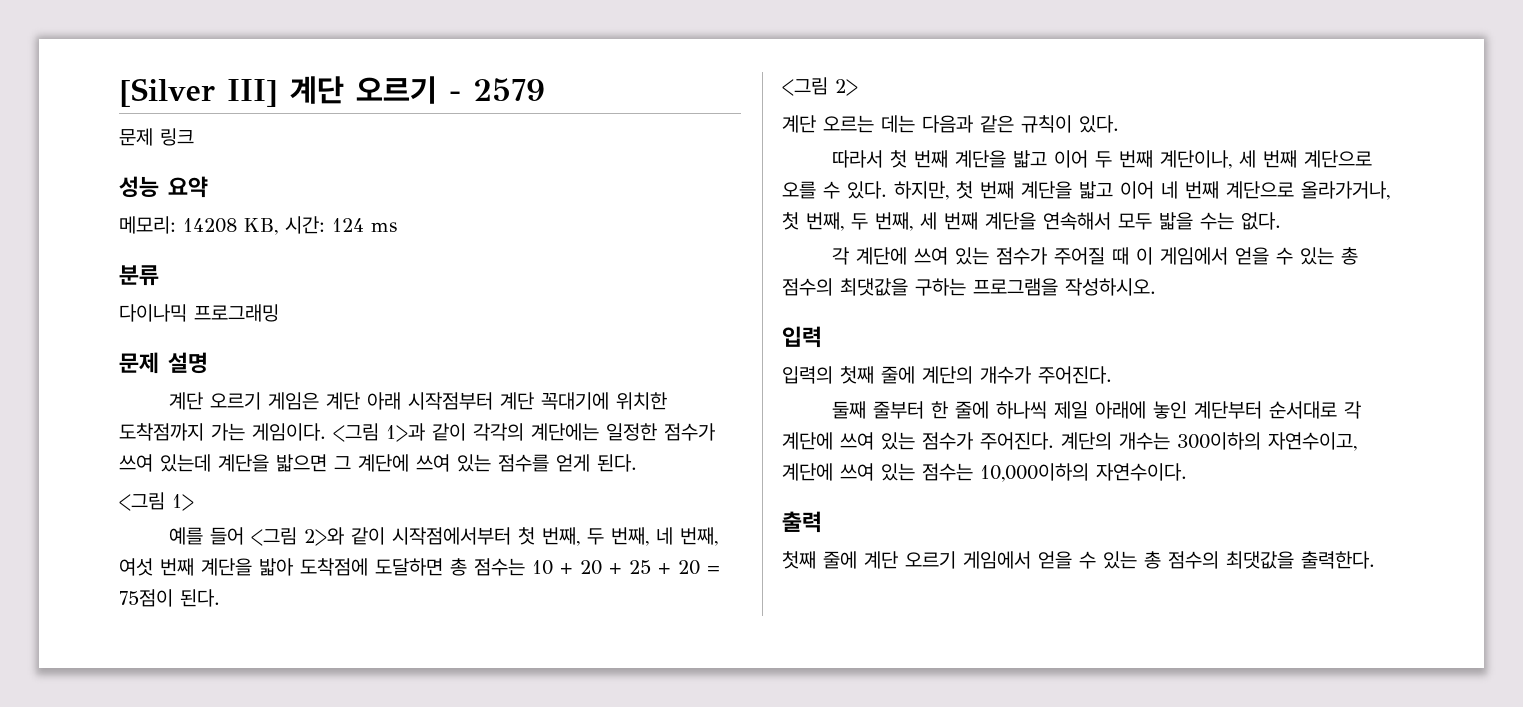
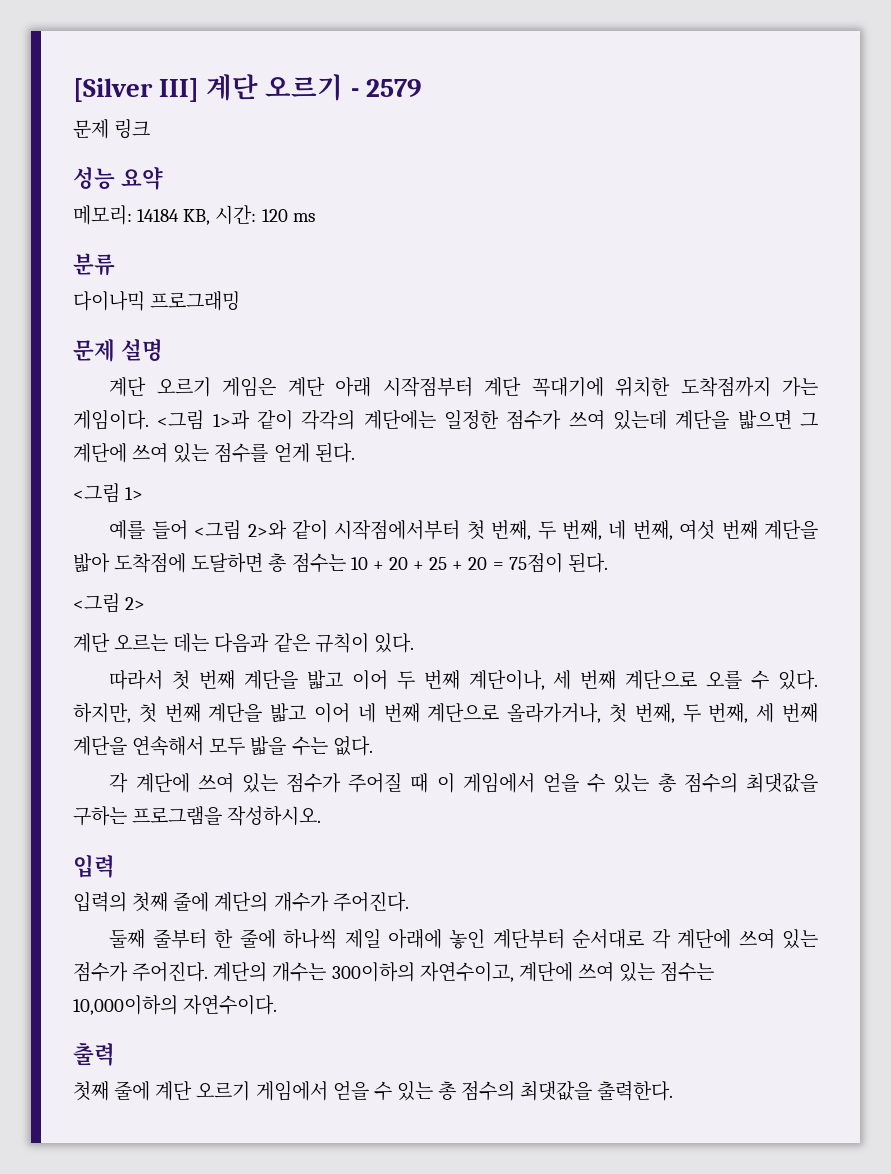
[183,218,237,233] 14208 -> [137,209,180,222] 14184
[332,218,364,232] 124 -> [261,209,288,222] 120

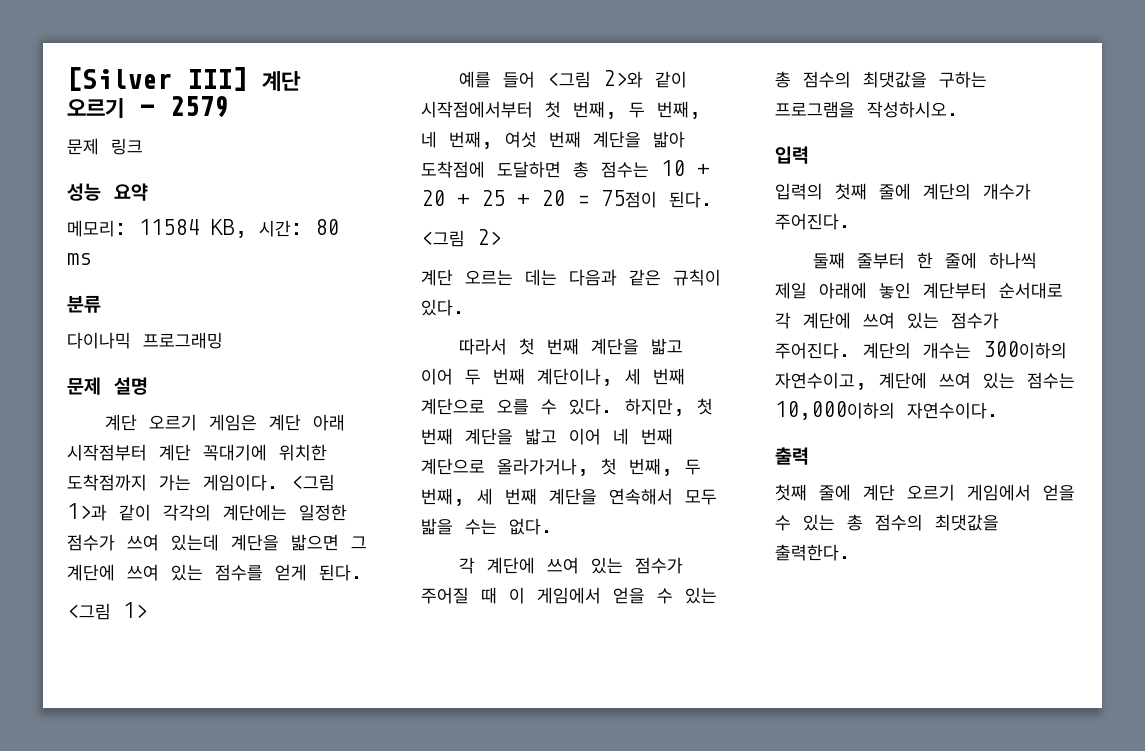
[137,209,180,222] 14184 -> [139,219,199,235] 11584
[261,209,288,222] 120 -> [315,219,339,235] 80

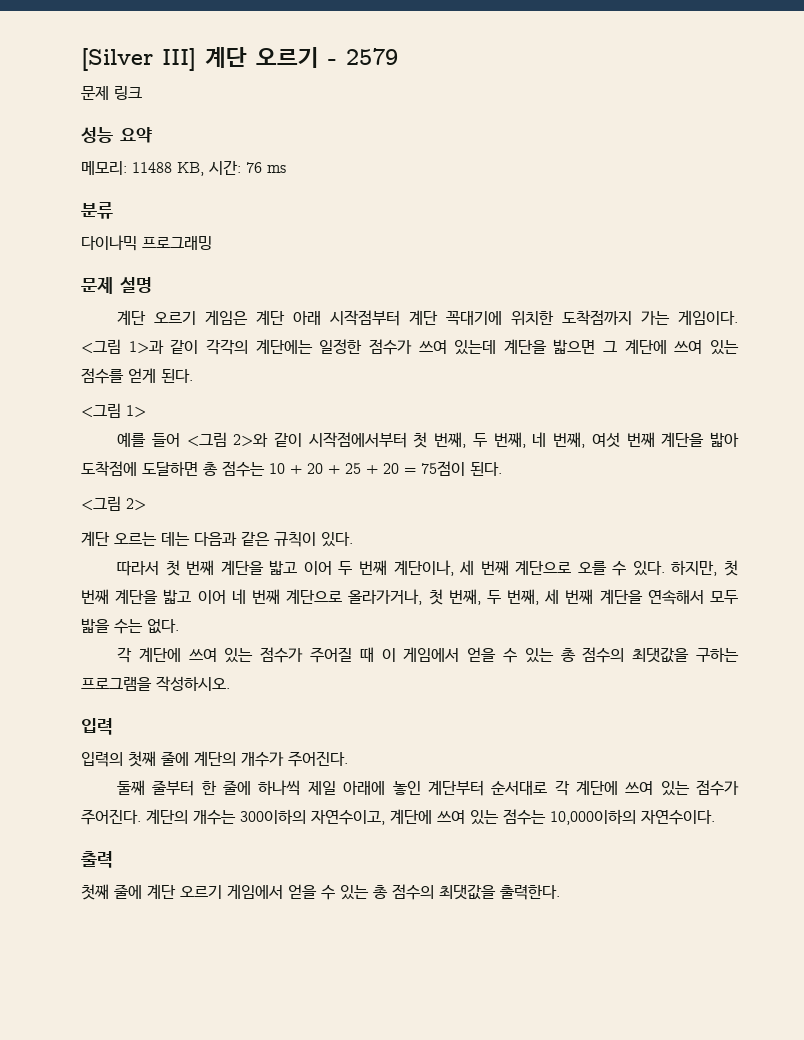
[139,219,199,235] 11584 -> [132,162,172,173] 11488
[315,219,339,235] 80 -> [246,162,262,173] 76

